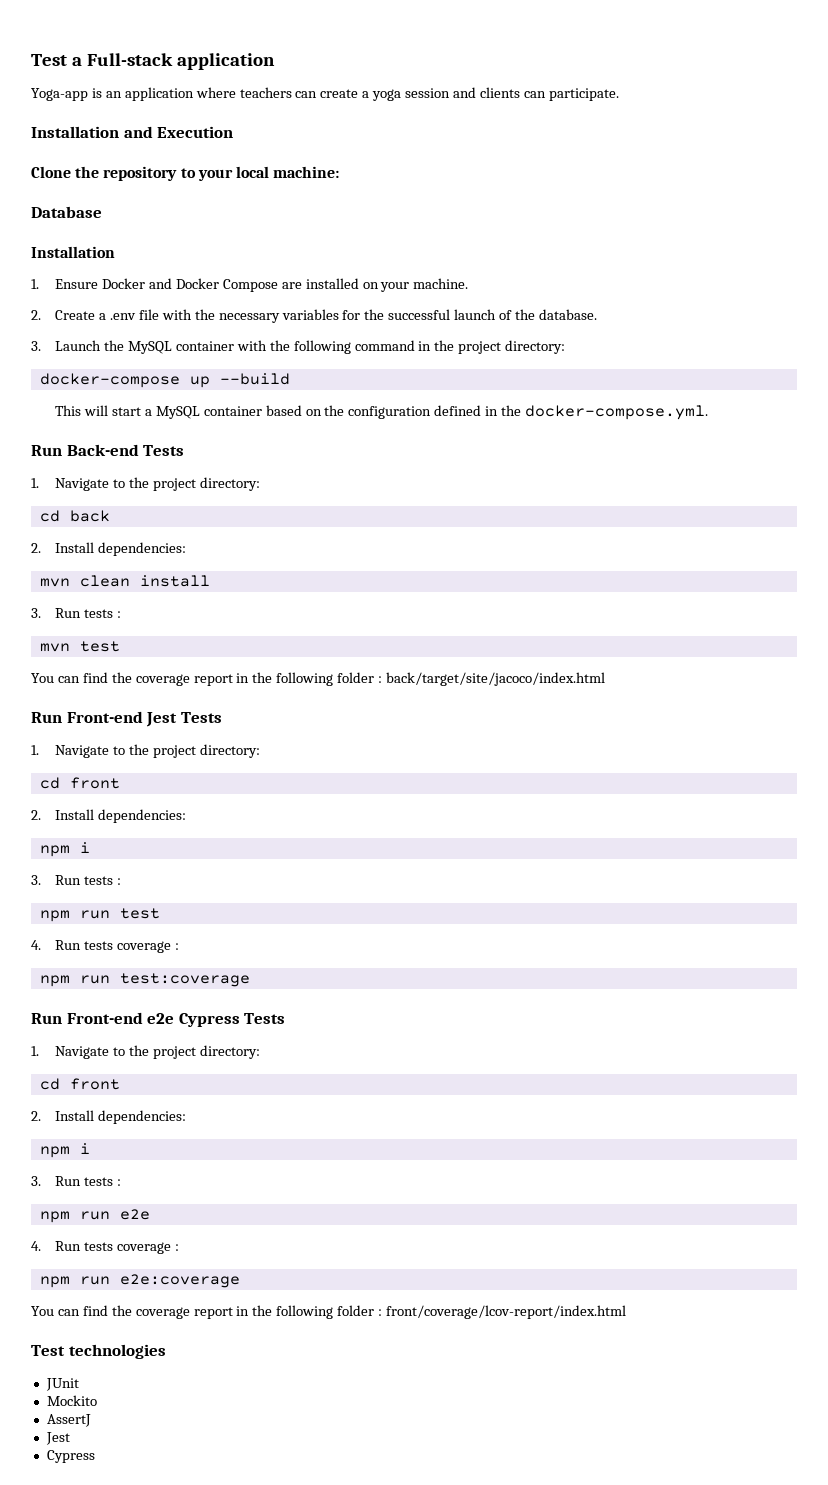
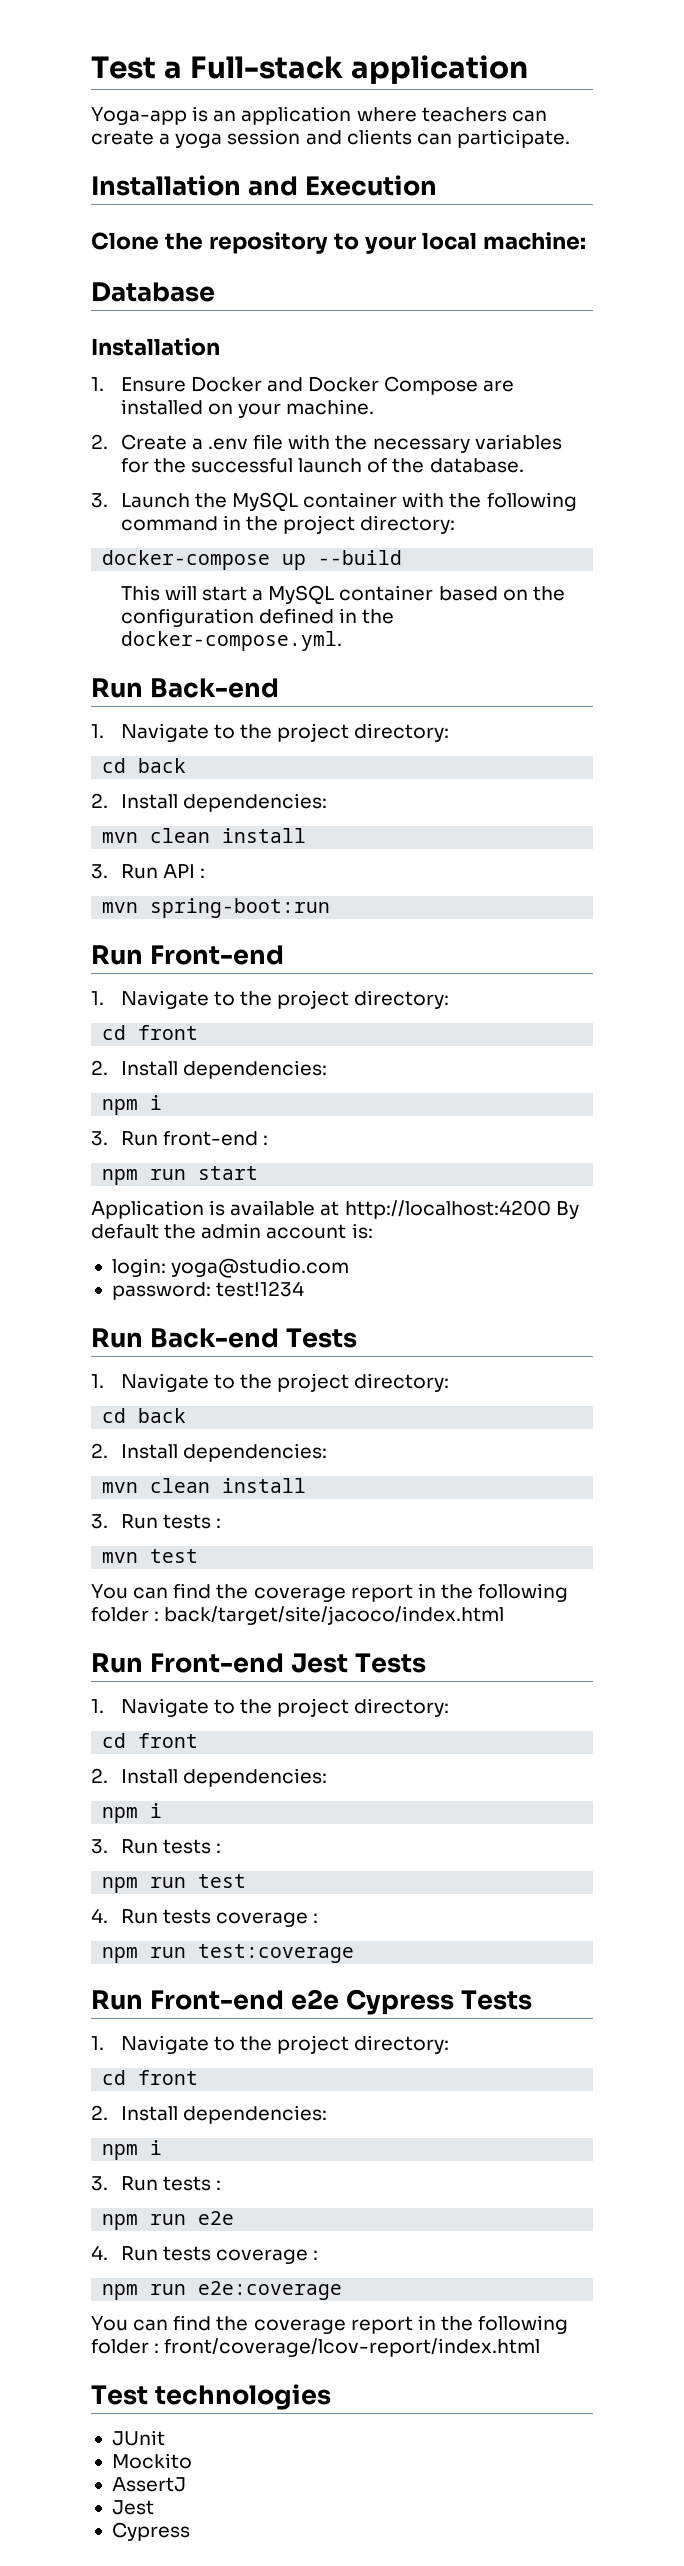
(139, 450) none -> [91,723,450,742] [102,758,187,773] [91,793,327,812] [102,828,307,843] [91,864,206,879] [102,898,331,918] [91,945,284,965] [91,990,450,1009] [102,1025,199,1040] [91,1060,327,1079] [102,1095,163,1115] [91,1131,269,1146] [102,1166,259,1185] [91,1200,579,1219] [91,1223,373,1239] [111,1258,350,1278] [111,1281,305,1300] [91,1328,279,1348] // 1. Navigate to the project directory: // cd back // 2. Install dependencies: // mvn clean install // 3. Run API : // mvn spring-boot:run // Run Front-end // 1. Navigate to the project directory: // cd front // 2. Install dependencies: // npm i // 3. Run front-end : // npm run start // Application is available at http://localhost:4200 By default the admin account is: // login: yoga@studio.com // password: test!1234 // Run Back-end

